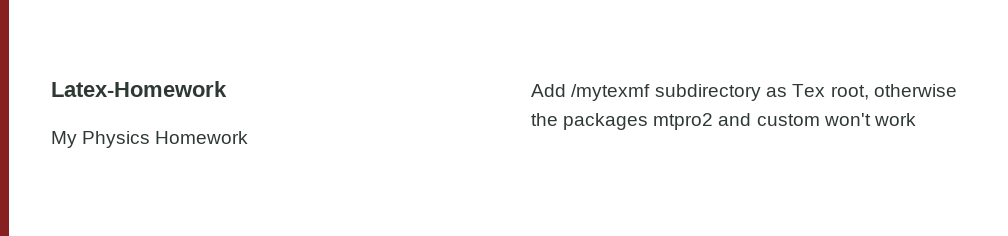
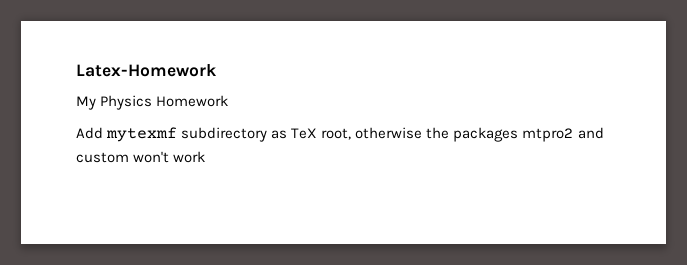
[571,84,651,101] /mytexmf -> [106,127,178,142] mytexmf
[792,84,826,97] Tex -> [291,128,318,139] TeX

